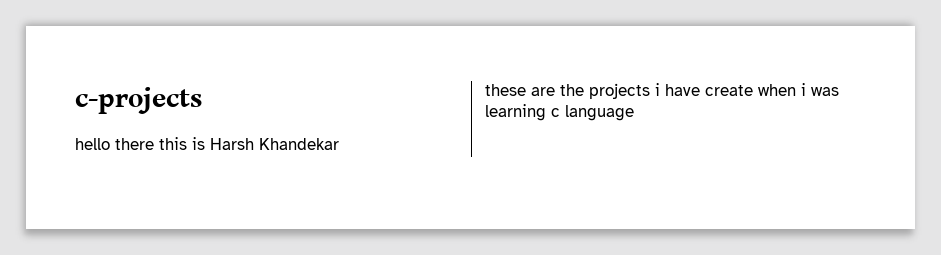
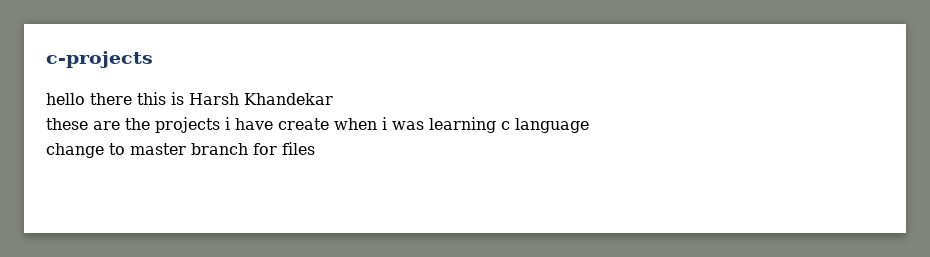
(634, 113) none -> [46,142,315,158] // change to master branch for files

